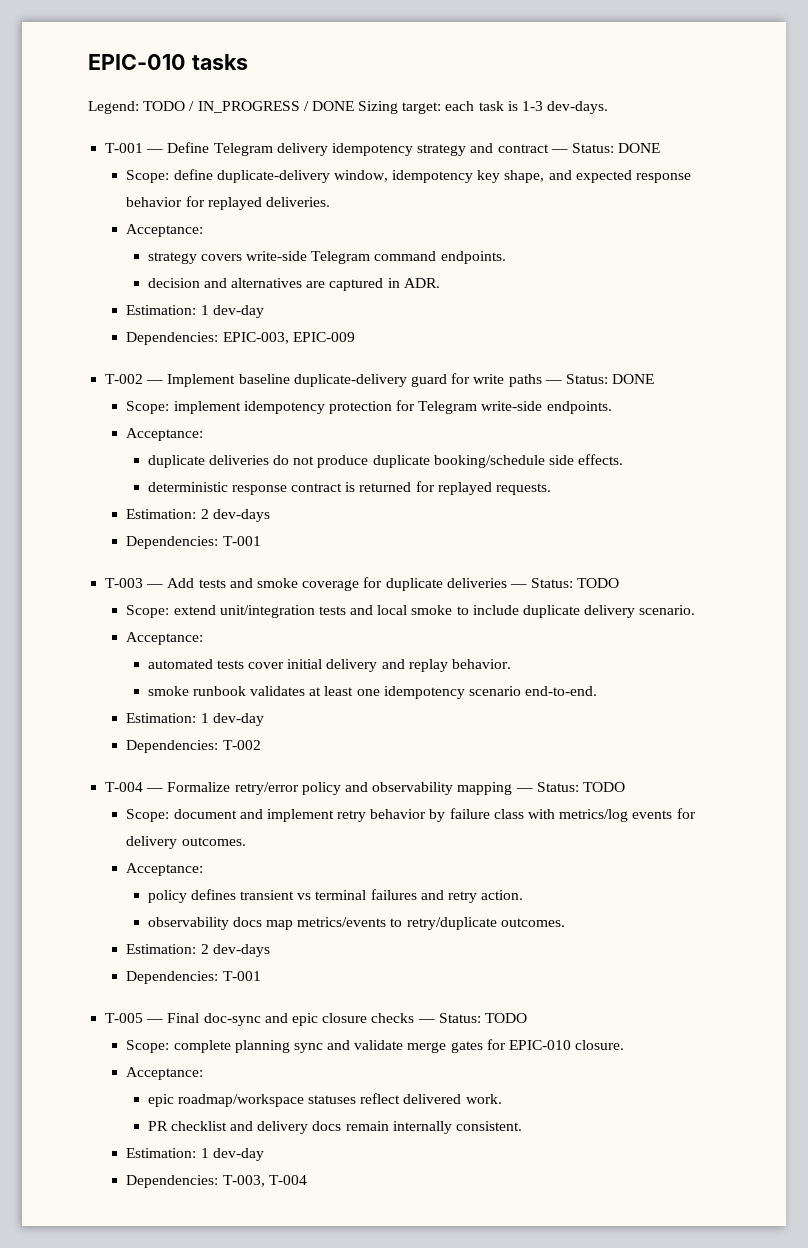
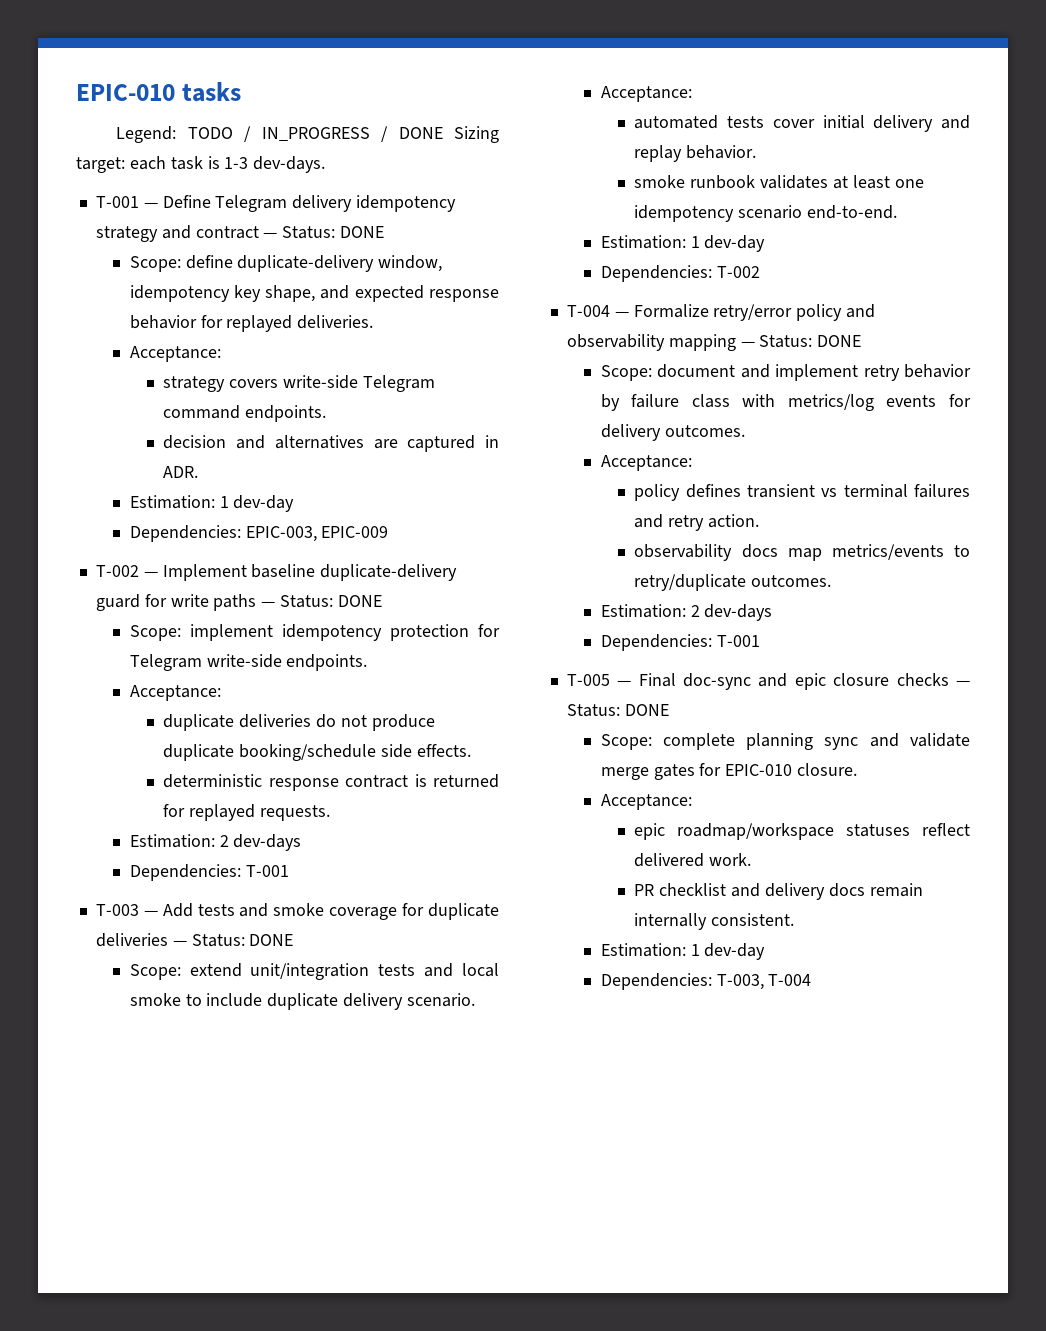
[577,578,620,588] TODO -> [249,934,294,946] DONE
[582,782,625,792] TODO -> [817,335,862,347] DONE
[484,1013,527,1023] TODO -> [624,704,669,716] DONE

